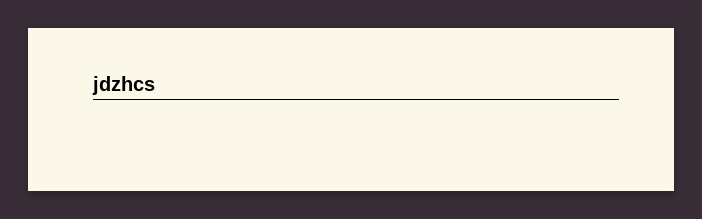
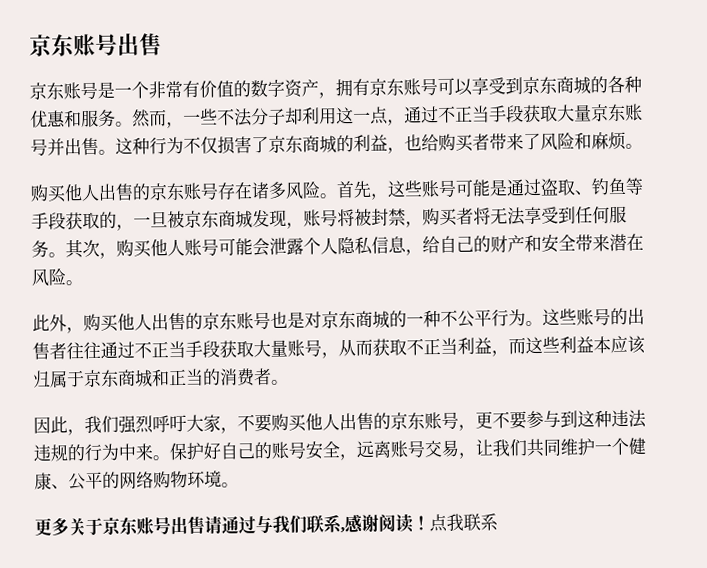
[92,76,155,95] jdzhcs -> [29,33,162,57] [29,75,642,100] [30,103,643,129] [30,131,643,156] [30,177,644,203] [31,205,627,231] [31,233,644,259] [31,268,83,287] [32,307,645,334] [32,335,646,360] [32,367,289,388] [33,409,647,436] [33,437,646,462] [34,470,239,491] [34,513,498,537] 京东账号出售 // 京东账号是一个非常有价值的数字资产，拥有京东账号可以享受到京东商城的各种优惠和服务。然而，一些不法分子却利用这一点，通过不正当手段获取大量京东账号并出售。这种行为不仅损害了京东商城的利益，也给购买者带来了风险和麻烦。 // 购买他人出售的京东账号存在诸多风险。首先，这些账号可能是通过盗取、钓鱼等手段获取的，一旦被京东商城发现，账号将被封禁，购买者将无法享受到任何服务。其次，购买他人账号可能会泄露个人隐私信息，给自己的财产和安全带来潜在风险。 // 此外，购买他人出售的京东账号也是对京东商城的一种不公平行为。这些账号的出售者往往通过不正当手段获取大量账号，从而获取不正当利益，而这些利益本应该归属于京东商城和正当的消费者。 // 因此，我们强烈呼吁大家，不要购买他人出售的京东账号，更不要参与到这种违法违规的行为中来。保护好自己的账号安全，远离账号交易，让我们共同维护一个健康、公平的网络购物环境。 // 更多关于京东账号出售请通过与我们联系,感谢阅读！点我联系

